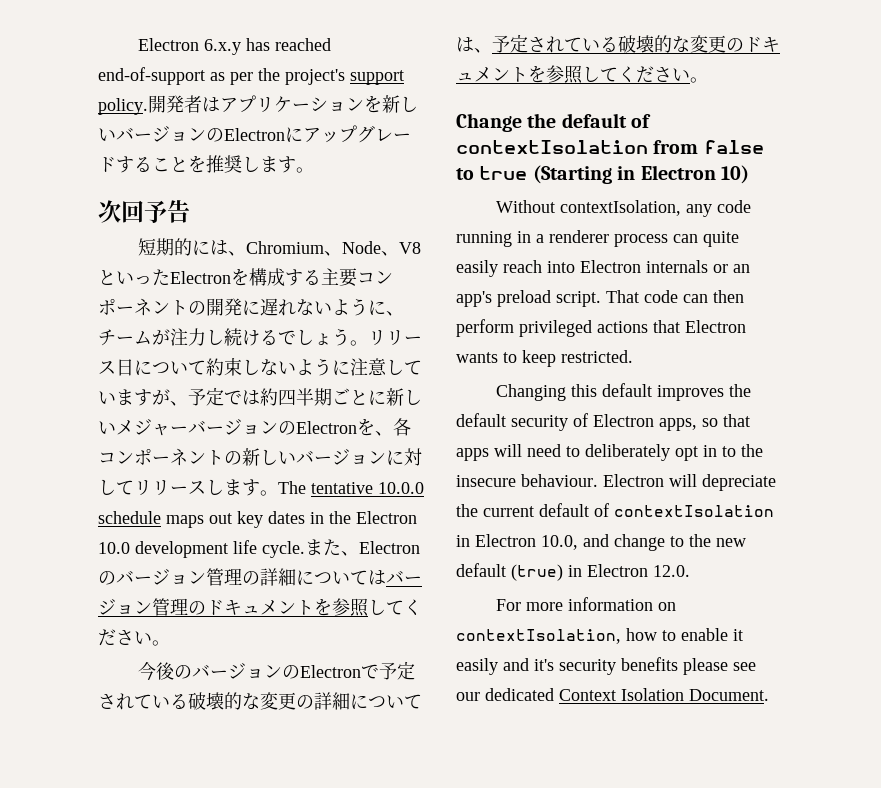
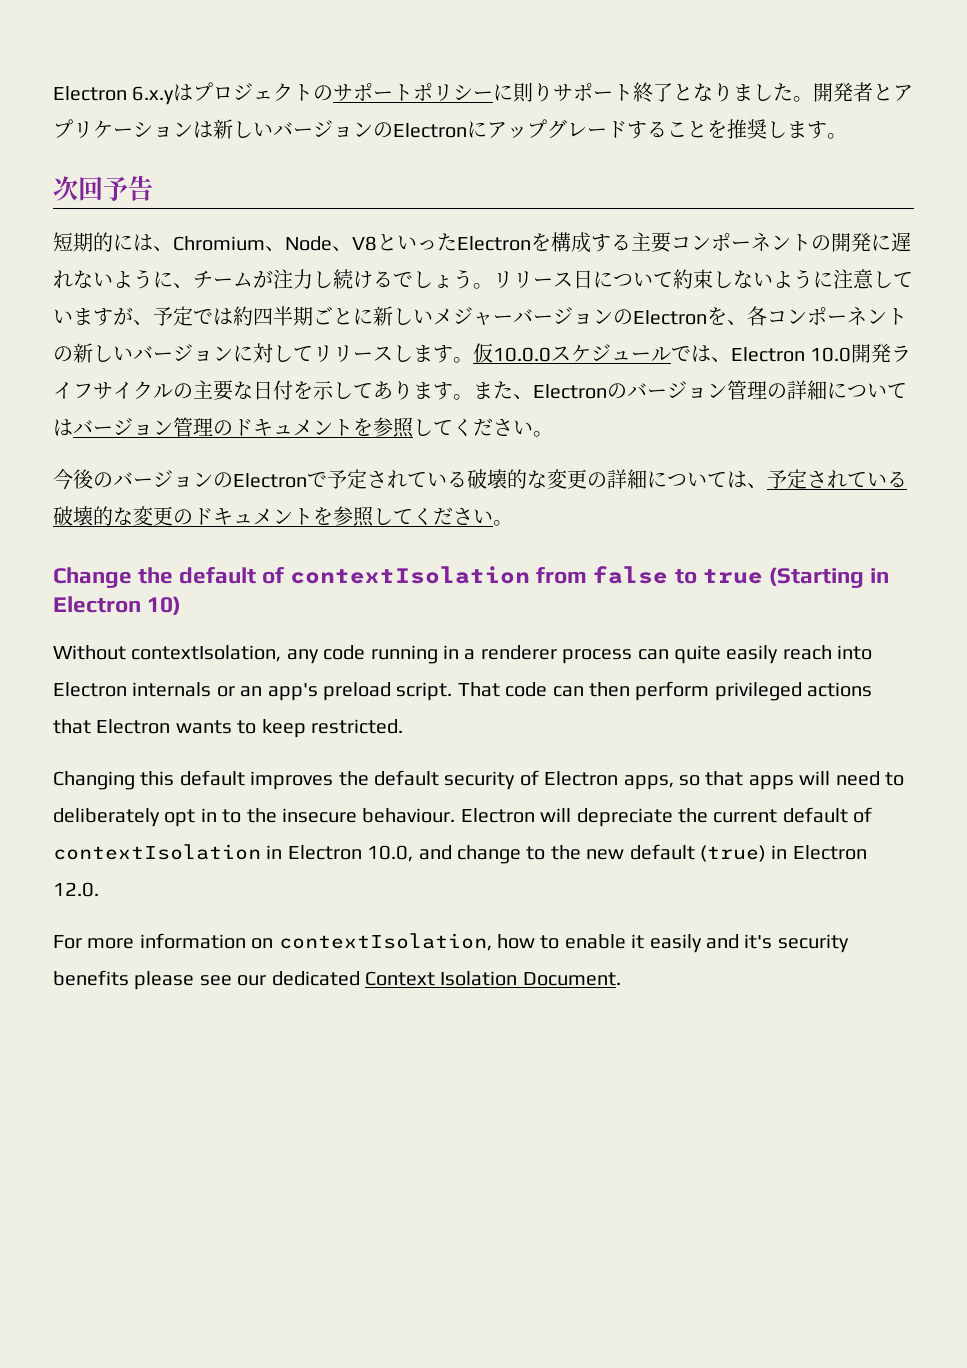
[245,38,331,51] [98,67,404,85] [98,95,220,115] has reached end-of-support as per the project's support policy.開発者は -> [173,82,894,103] はプロジェクトのサポートポリシーに則りサポート終了となりました。開発者と
[364,95,382,113] を -> [193,121,213,138] は
[278,481,424,494] [98,511,417,528] [98,540,305,558] The tentative 10.0.0 schedule maps out key dates in the Electron 10.0 development life cycle. -> [473,343,912,363] [53,380,473,401] 仮10.0.0スケジュールでは、Electron 10.0開発ライフサイクルの主要な日付を示してあります。

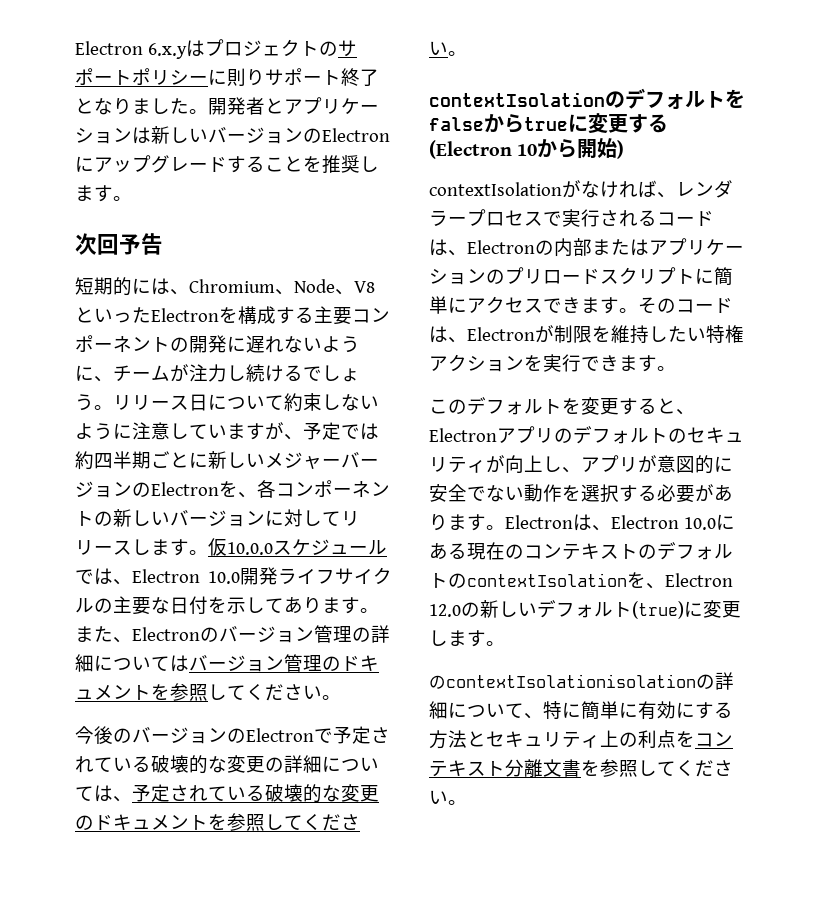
[53,566,889,588] [53,596,182,615] [53,645,873,664] [53,681,873,701] [53,719,403,738] [53,770,904,790] [53,807,873,827] [53,844,867,864] [53,882,99,897] [53,933,849,953] [53,970,621,990] Change the default of contextIsolation from false to true (Starting in Electron 10) // Without contextIsolation, any code running in a renderer process can quite easily reach into Electron internals or an app's preload script. That code can then perform privileged actions that Electron wants to keep restricted. // Changing this default improves the default security of Electron apps, so that apps will need to deliberately opt in to the insecure behaviour. Electron will depreciate the current default of contextIsolation in Electron 10.0, and change to the new default (true) in Electron 12.0. // For more information on contextIsolation, how to enable it easily and it's security benefits please see our dedicated Context Isolation Document. -> [429,88,745,109] [429,113,668,134] [429,138,625,159] [429,180,733,198] [429,209,714,227] [429,238,744,257] [429,267,733,286] [429,296,733,314] [429,325,744,344] [429,354,676,372] [429,397,695,415] [429,426,744,444] [429,455,733,474] [429,484,733,503] [429,514,735,531] [429,542,733,560] [429,572,733,589] [429,600,741,619] [429,630,505,647] [429,672,734,690] [429,701,733,720] [429,730,733,749] [429,759,733,777] [429,790,467,805] contextIsolationのデフォルトをfalseからtrueに変更する(Electron 10から開始) // contextIsolationがなければ、レンダラープロセスで実行されるコードは、Electronの内部またはアプリケーションのプリロードスクリプトに簡単にアクセスできます。そのコードは、Electronが制限を維持したい特権アクションを実行できます。 // このデフォルトを変更すると、Electronアプリのデフォルトのセキュリティが向上し、アプリが意図的に安全でない動作を選択する必要があります。Electronは、Electron 10.0にある現在のコンテキストのデフォルトのcontextIsolationを、Electron 12.0の新しいデフォルト(true)に変更します。 // のcontextIsolationisolationの詳細について、特に簡単に有効にする方法とセキュリティ上の利点をコンテキスト分離文書を参照してください。

